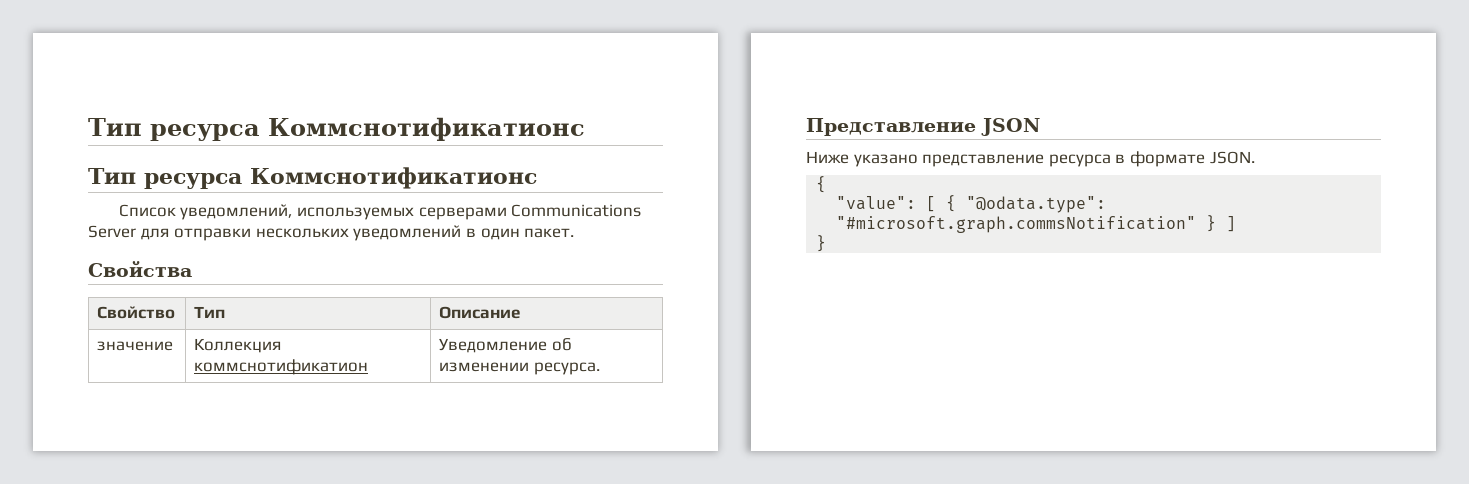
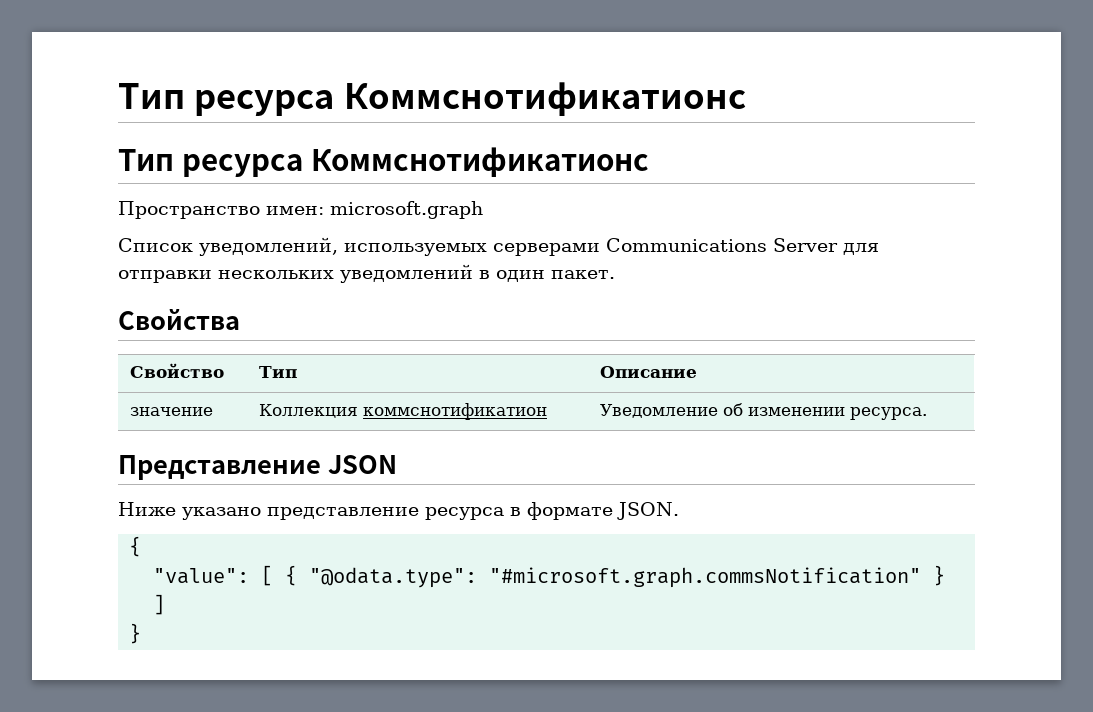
(537, 178) none -> [118,201,483,219] // Пространство имен: microsoft.graph

